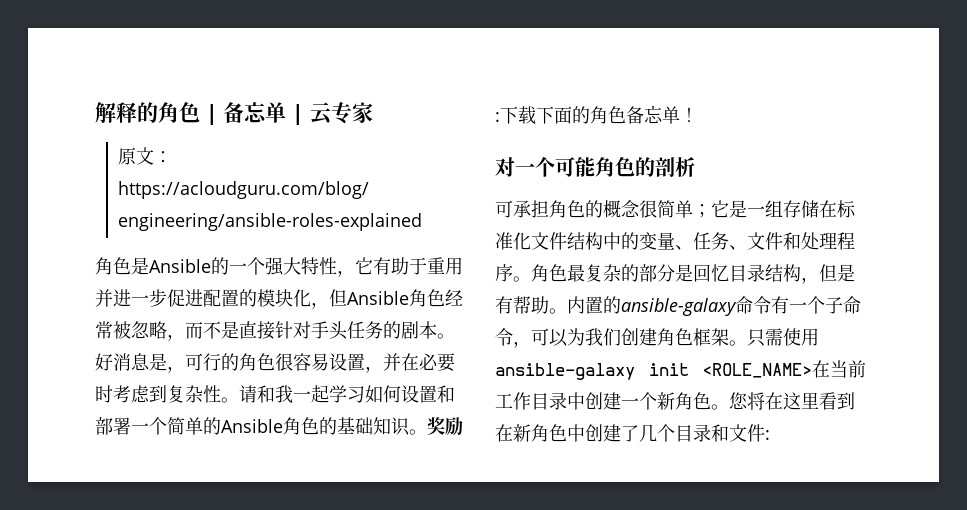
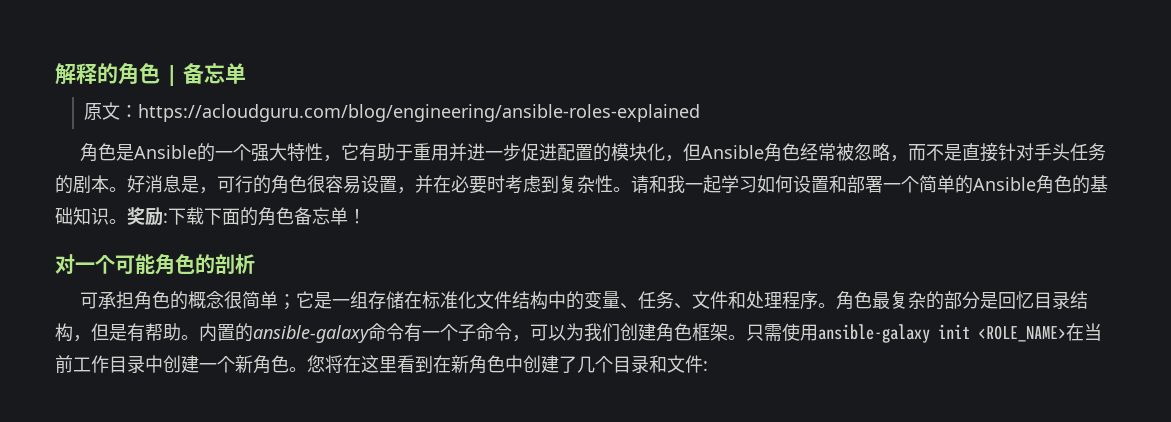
[292,102,373,125] | 云专家 -> (247, 73) none

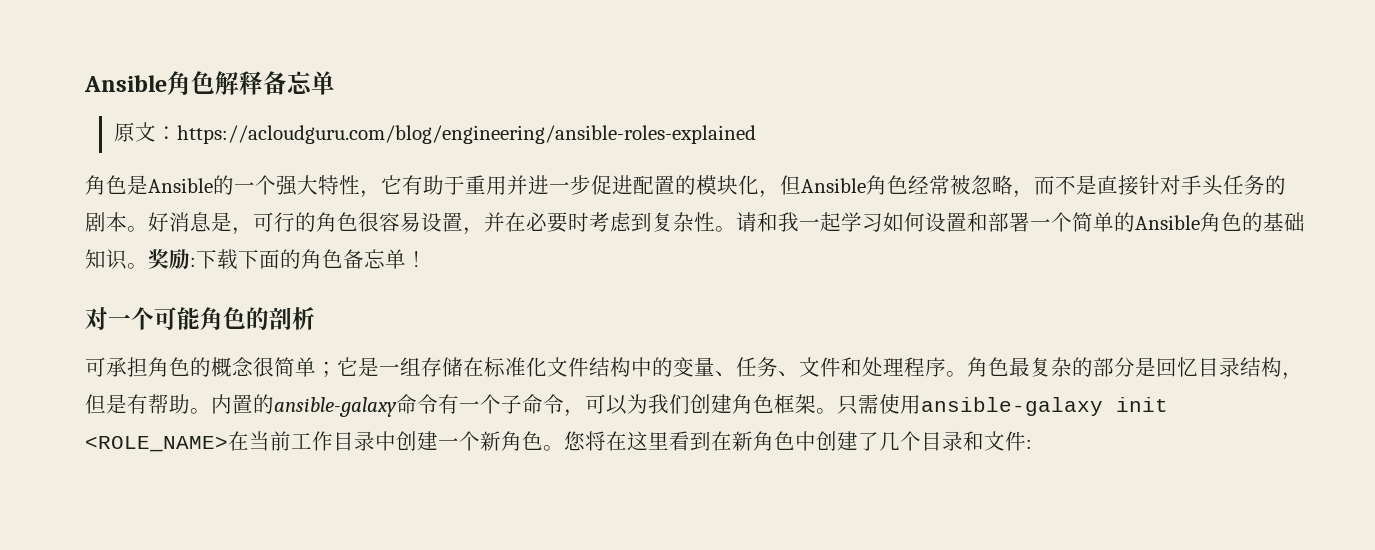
[55,62,178,86] 解释的角色 | -> [84,71,263,95] Ansible角色解释

